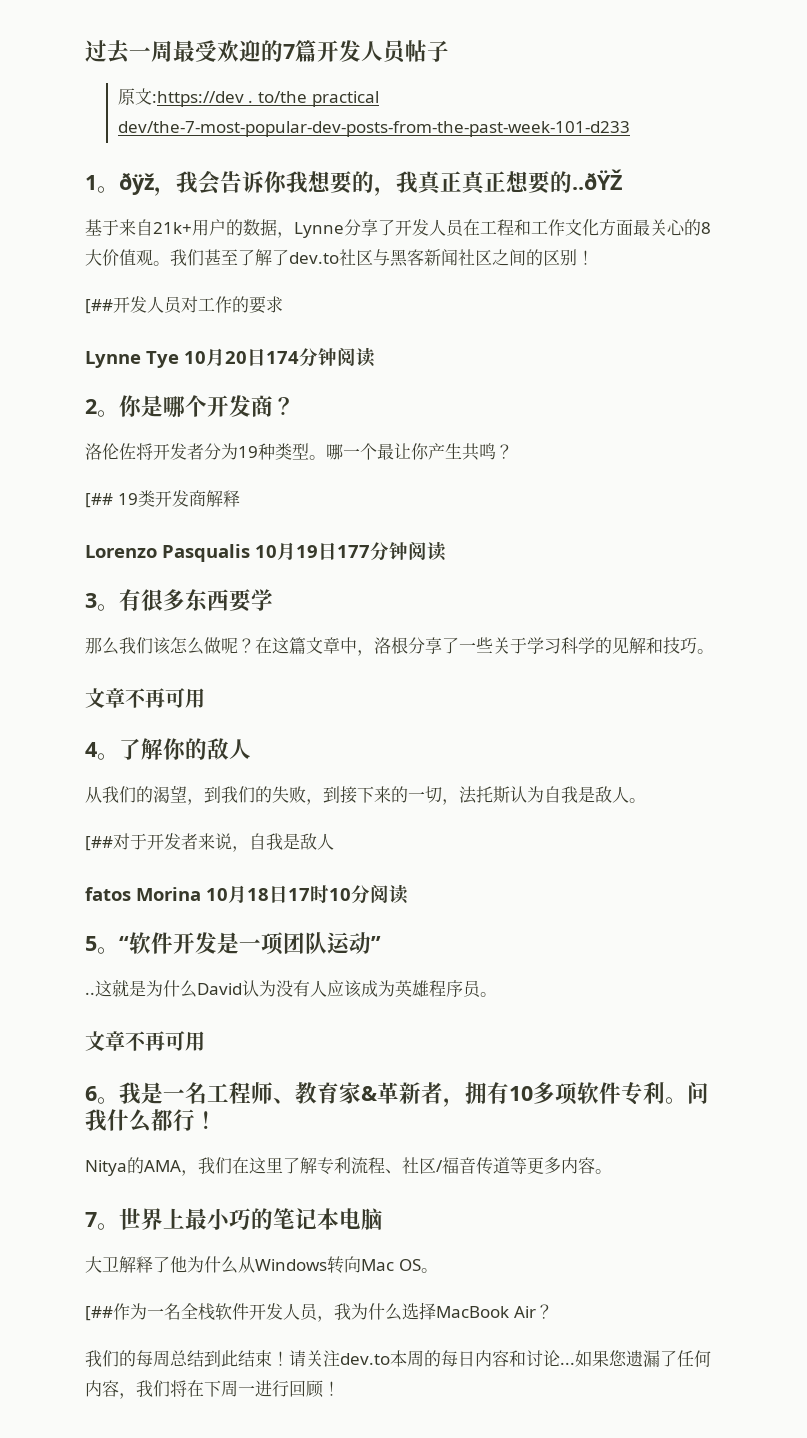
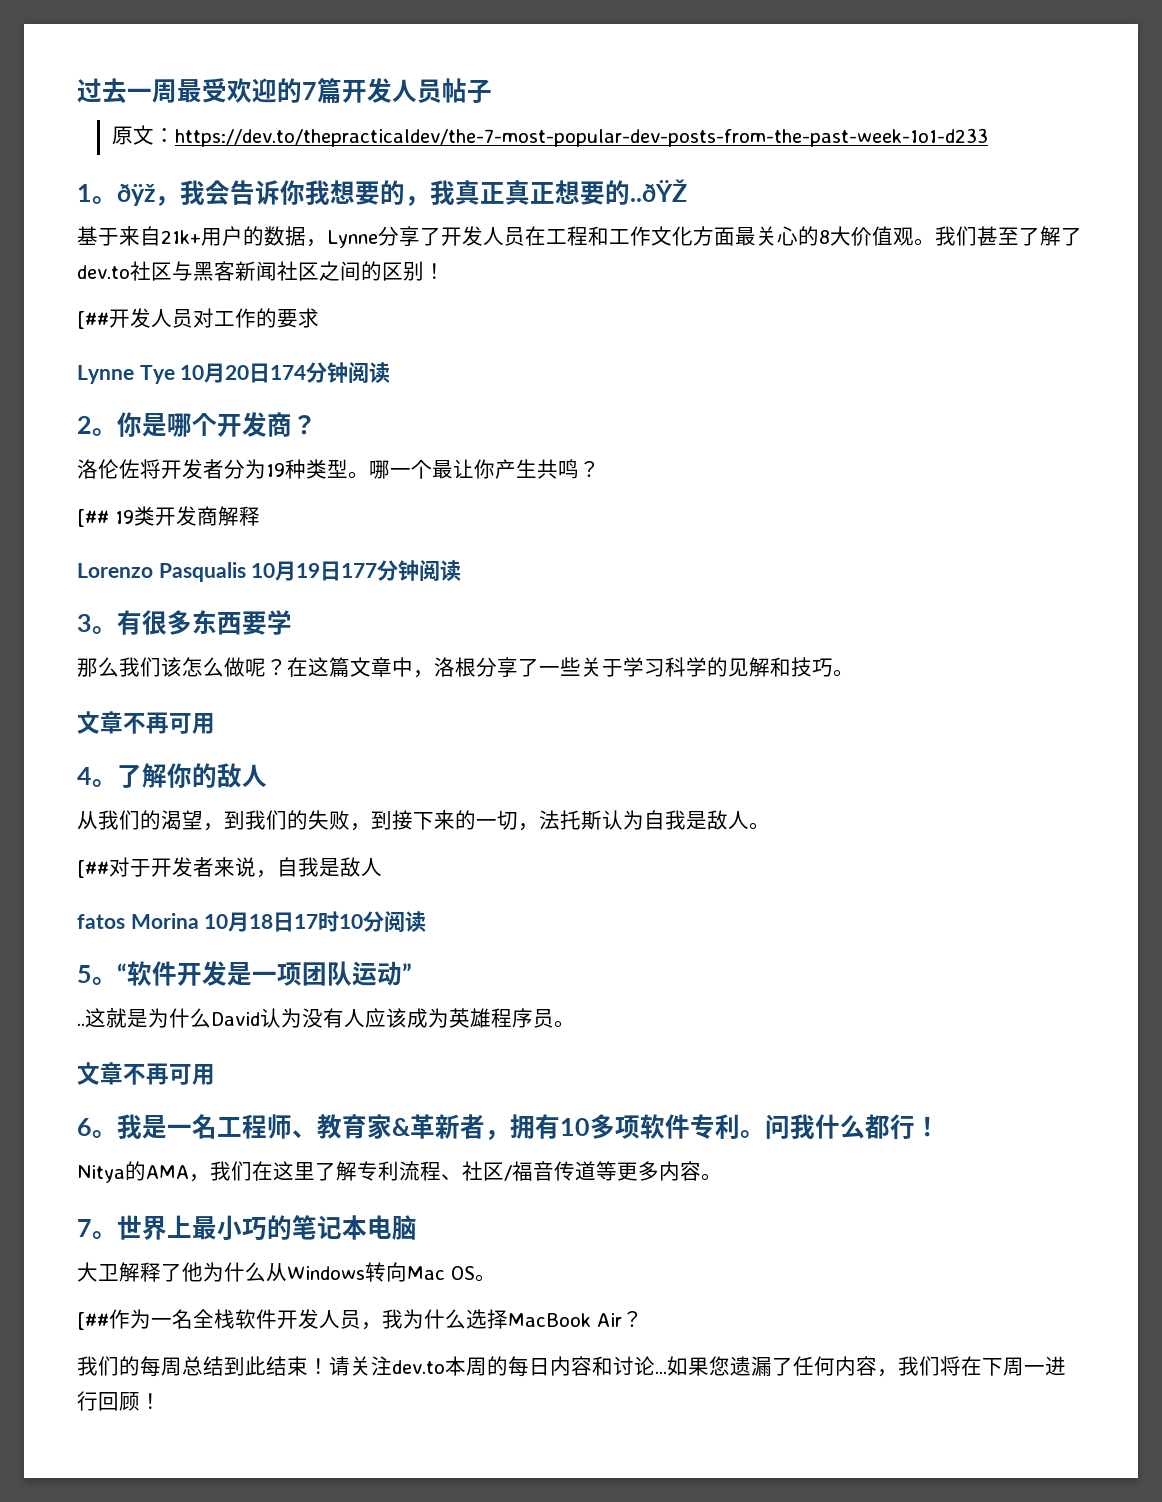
[151,91,379,107] [117,121,630,137] :https://dev . to/the practical dev/the-7-most-popular-dev-posts-from-the-past-week-101-d233 -> [153,128,988,147] ：https://dev.to/thepracticaldev/the-7-most-popular-dev-posts-from-the-past-week-1o1-d233

